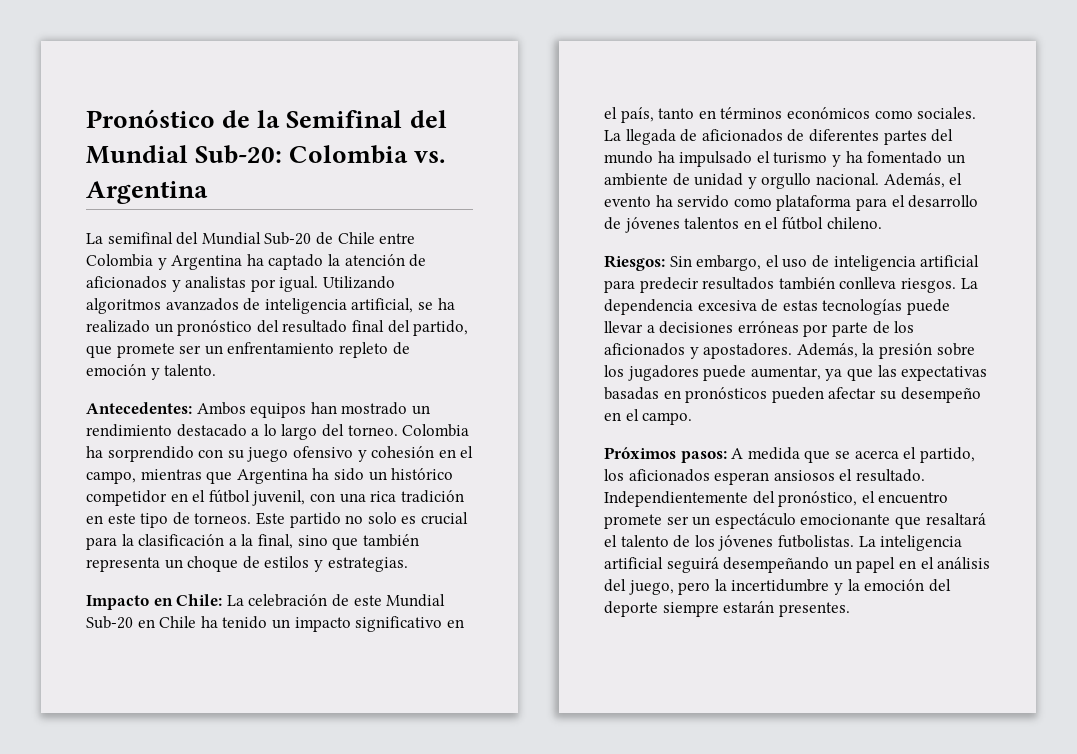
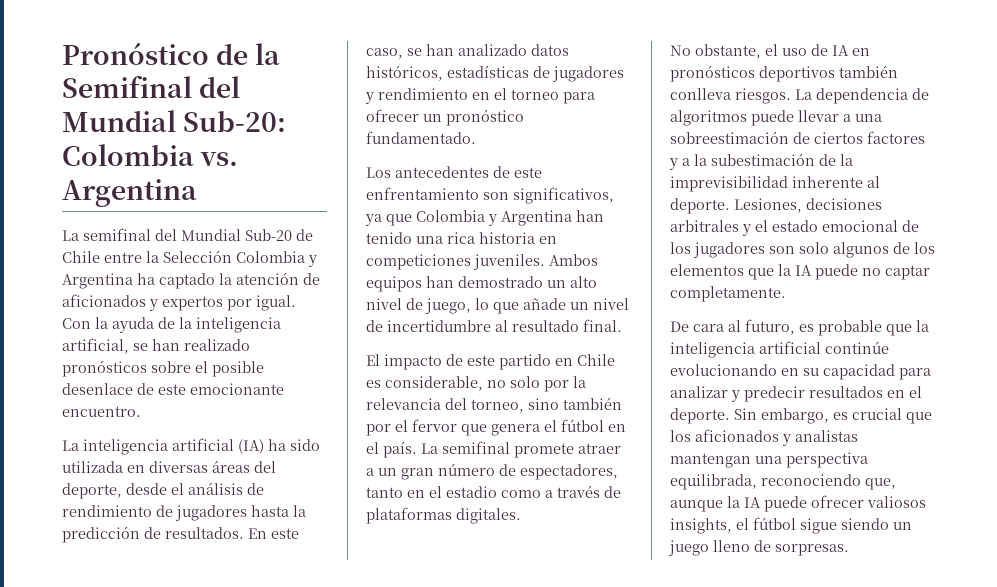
(416, 238) none -> [146,250,232,263] la Selección
[185,276,247,288] analistas -> [162,296,223,311] expertos
[322,276,395,289] [86,298,455,314] [86,320,469,336] [86,342,410,358] [86,364,217,380] [86,402,430,418] [86,424,470,440] [86,446,474,462] [86,468,454,484] [86,489,464,506] [86,512,468,528] [86,534,419,550] [86,556,408,572] [86,594,446,610] [86,616,464,632] [604,107,977,123] [604,129,954,145] [604,151,965,167] [604,173,963,189] [604,195,979,211] [604,216,882,233] [604,255,980,271] [604,277,775,293] Utilizando algoritmos avanzados de inteligencia artificial, se ha realizado un pronóstico del resultado final del partido, que promete ser un enfrentamiento repleto de emoción y talento. // Antecedentes: Ambos equipos han mostrado un rendimiento destacado a lo largo del torneo. Colombia ha sorprendido con su juego ofensivo y cohesión en el campo, mientras que Argentina ha sido un histórico competidor en el fútbol juvenil, con una rica tradición en este tipo de torneos. Este partido no solo es crucial para la clasificación a la final, sino que también representa un choque de estilos y estrategias. // Impacto en Chile: La celebración de este Mundial Sub-20 en Chile ha tenido un impacto significativo en el país, tanto en términos económicos como sociales. La llegada de aficionados de diferentes partes del mundo ha impulsado el turismo y ha fomentado un ambiente de unidad y orgullo nacional. Además, el evento ha servido como plataforma para el desarrollo de jóvenes talentos en el fútbol chileno. // Riesgos: Sin embargo, el uso de inteligencia artificial para predecir resultados -> [62,317,281,333] [62,338,250,354] [62,360,264,377] [62,383,284,395] [62,406,141,417] [62,438,320,455] [62,460,276,473] [62,482,264,499] [62,505,306,521] [62,526,299,543] [366,44,569,59] [366,65,624,82] [365,88,595,104] [366,109,524,126] [366,131,476,144] [366,166,542,178] [366,187,614,204] [365,210,604,226] [366,232,557,244] [366,254,598,270] [366,276,597,292] [366,298,629,314] [366,319,622,332] [366,354,615,370] [366,376,586,392] [366,397,622,413] [366,419,626,436] [366,441,621,458] [366,463,618,480] [366,485,621,498] [366,507,521,524] [670,44,870,59] [670,65,835,82] Con la ayuda de la inteligencia artificial, se han realizado pronósticos sobre el posible desenlace de este emocionante encuentro. // La inteligencia artificial (IA) ha sido utilizada en diversas áreas del deporte, desde el análisis de rendimiento de jugadores hasta la predicción de resultados. En este caso, se han analizado datos históricos, estadísticas de jugadores y rendimiento en el torneo para ofrecer un pronóstico fundamentado. // Los antecedentes de este enfrentamiento son significativos, ya que Colombia y Argentina han tenido una rica historia en competiciones juveniles. Ambos equipos han demostrado un alto nivel de juego, lo que añade un nivel de incertidumbre al resultado final. // El impacto de este partido en Chile es considerable, no solo por la relevancia del torneo, sino también por el fervor que genera el fútbol en el país. La semifinal promete atraer a un gran número de espectadores, tanto en el estadio como a través de plataformas digitales. // No obstante, el uso de IA en pronósticos deportivos
[697,299,950,315] [604,321,915,337] [604,343,975,359] [604,365,988,381] [604,387,981,403] [604,409,693,425] [604,447,975,463] [604,469,925,485] [604,491,949,507] [604,513,986,529] [604,535,963,551] [604,557,991,573] [604,579,951,595] [604,601,850,617] excesiva de estas tecnologías puede llevar a decisiones erróneas por parte de los aficionados y apostadores. Además, la presión sobre los jugadores puede aumentar, ya que las expectativas basadas en pronósticos pueden afectar su desempeño en el campo. // Próximos pasos: A medida que se acerca el partido, los aficionados esperan ansiosos el resultado. Independientemente del pronóstico, el encuentro promete ser un espectáculo emocionante que resaltará el talento de los jóvenes futbolistas. La inteligencia artificial seguirá desempeñando un papel en el análisis del juego, pero la incertidumbre y la emoción del deporte siempre estarán presentes. -> [912,88,929,100] [670,110,882,126] [670,131,925,144] [669,153,853,170] [670,176,880,192] [670,198,882,214] [670,220,919,236] [670,242,935,258] [670,264,930,280] [670,286,786,302] [670,319,929,336] [670,341,889,358] [670,364,931,380] [670,386,922,402] [670,408,932,424] [670,429,858,446] [670,452,868,468] [670,474,896,490] [670,495,926,512] [670,517,912,534] [668,540,849,556] de algoritmos puede llevar a una sobreestimación de ciertos factores y a la subestimación de la imprevisibilidad inherente al deporte. Lesiones, decisiones arbitrales y el estado emocional de los jugadores son solo algunos de los elementos que la IA puede no captar completamente. // De cara al futuro, es probable que la inteligencia artificial continúe evolucionando en su capacidad para analizar y predecir resultados en el deporte. Sin embargo, es crucial que los aficionados y analistas mantengan una perspectiva equilibrada, reconociendo que, aunque la IA puede ofrecer valiosos insights, el fútbol sigue siendo un juego lleno de sorpresas.

